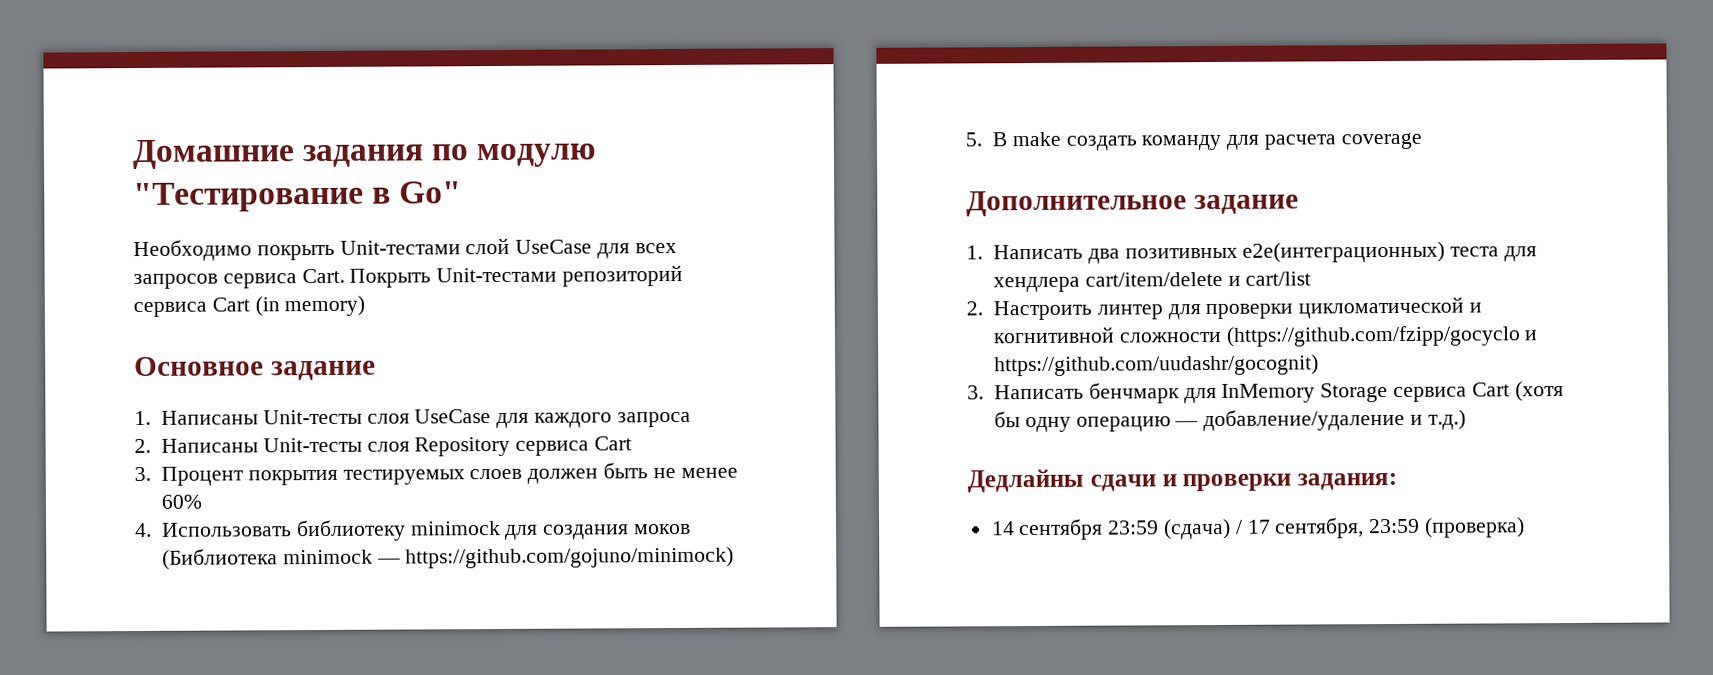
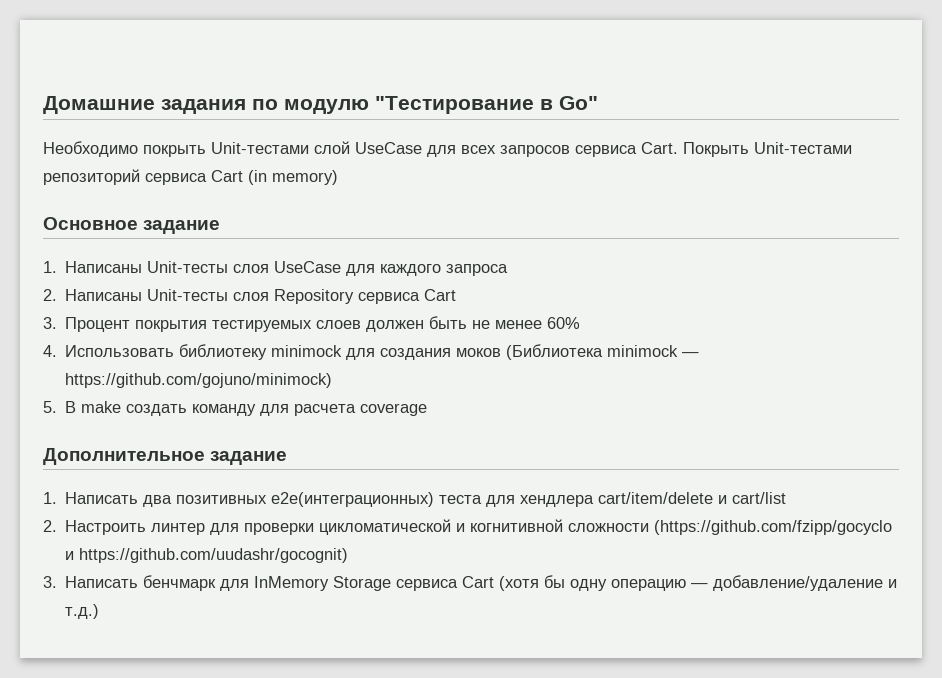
[967,468,1397,493] [991,517,1526,541] // Дедлайны сдачи и проверки задания: // 14 сентября 23:59 (сдача) / 17 сентября, 23:59 (проверка) -> (100, 611) none

